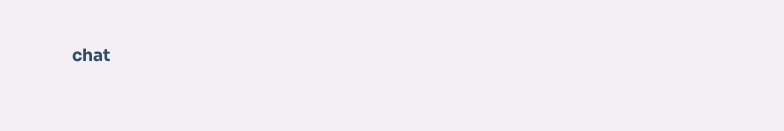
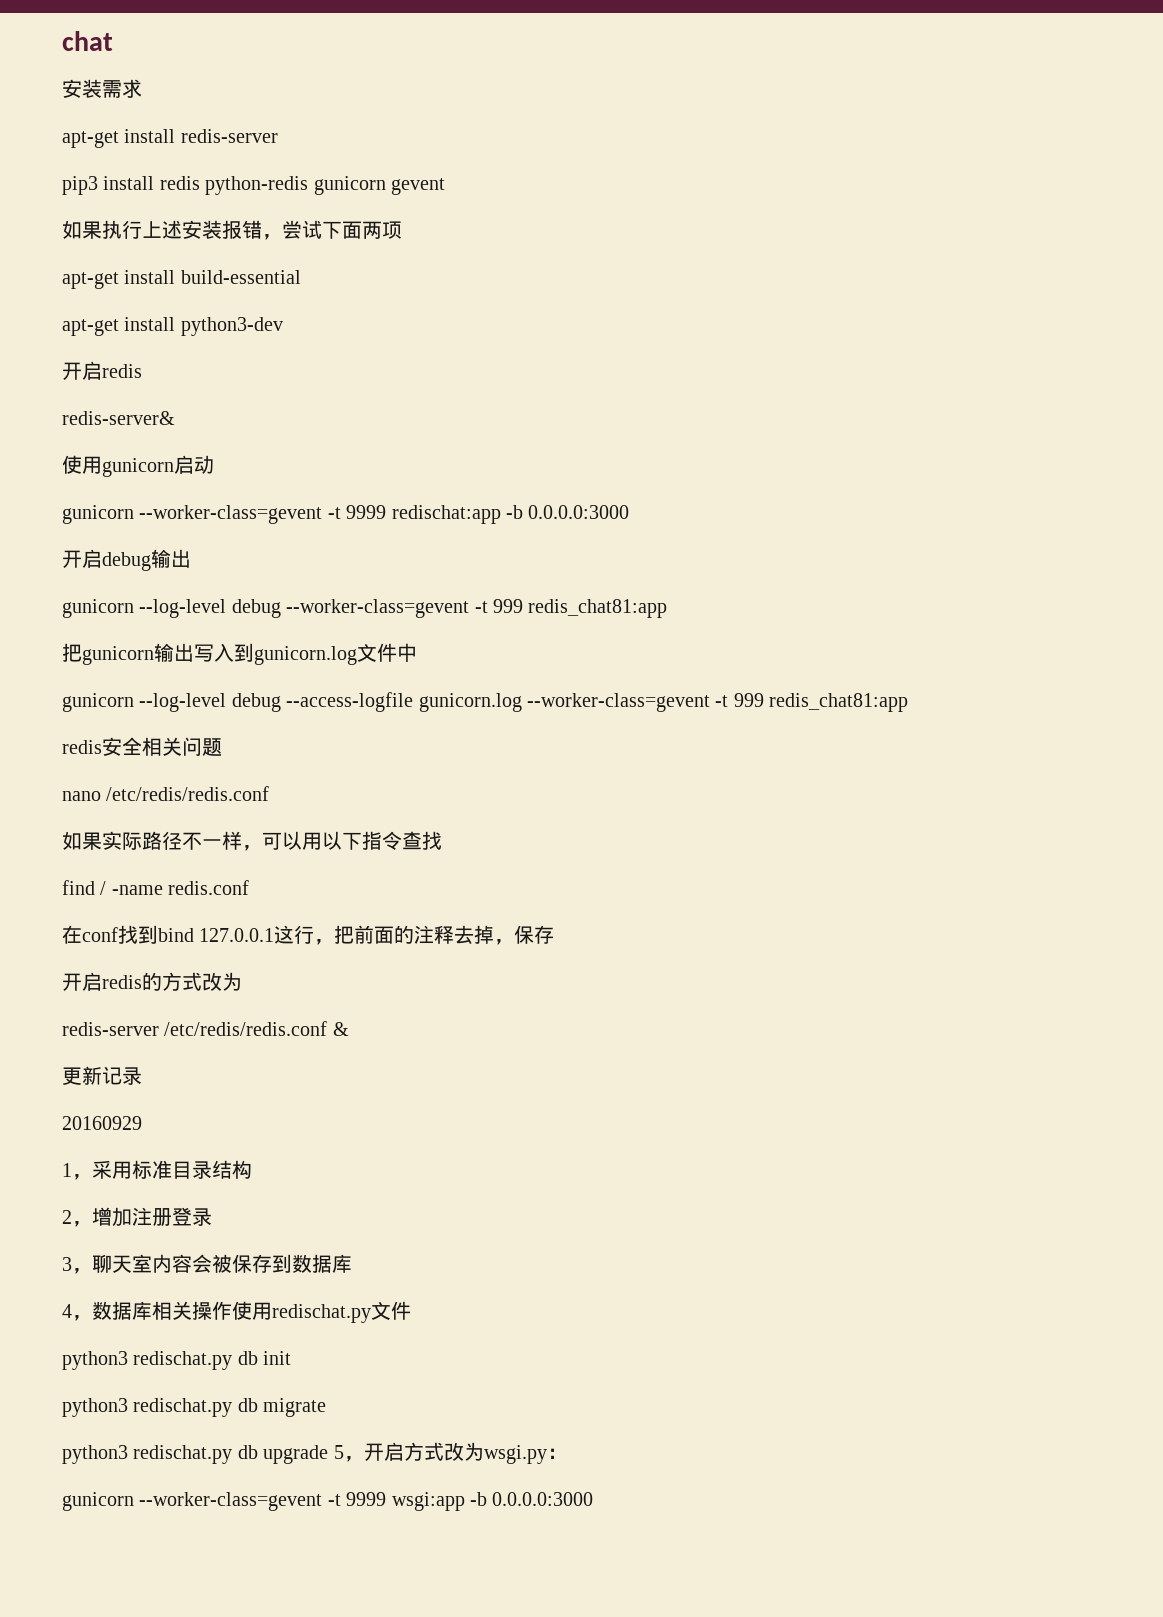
(110, 55) none -> [62,79,142,98] [62,129,278,148] [62,176,445,195] [62,220,402,240] [62,270,301,289] [62,317,283,336] [62,361,142,380] [62,411,175,425] [62,455,214,477] [62,505,630,524] [62,549,191,571] [62,599,668,618] [62,643,417,665] [62,692,909,712] [62,737,222,756] [62,786,270,801] [62,831,442,851] [62,880,250,895] [62,925,555,945] [62,972,242,991] [62,1021,349,1036] [62,1066,142,1085] [62,1116,142,1130] [62,1160,252,1180] [62,1207,212,1227] [62,1254,352,1274] [62,1301,411,1323] [62,1351,292,1370] [62,1398,327,1417] [62,1442,567,1464] [62,1492,594,1511] // 安装需求 // apt-get install redis-server // pip3 install redis python-redis gunicorn gevent // 如果执行上述安装报错，尝试下面两项 // apt-get install build-essential // apt-get install python3-dev // 开启redis // redis-server& // 使用gunicorn启动 // gunicorn --worker-class=gevent -t 9999 redischat:app -b 0.0.0.0:3000 // 开启debug输出 // gunicorn --log-level debug --worker-class=gevent -t 999 redis_chat81:app // 把gunicorn输出写入到gunicorn.log文件中 // gunicorn --log-level debug --access-logfile gunicorn.log --worker-class=gevent -t 999 redis_chat81:app // redis安全相关问题 // nano /etc/redis/redis.conf // 如果实际路径不一样，可以用以下指令查找 // find / -name redis.conf // 在conf找到bind 127.0.0.1这行，把前面的注释去掉，保存 // 开启redis的方式改为 // redis-server /etc/redis/redis.conf & // 更新记录 // 20160929 // 1，采用标准目录结构 // 2，增加注册登录 // 3，聊天室内容会被保存到数据库 // 4，数据库相关操作使用redischat.py文件 // python3 redischat.py db init // python3 redischat.py db migrate // python3 redischat.py db upgrade 5，开启方式改为wsgi.py： // gunicorn --worker-class=gevent -t 9999 wsgi:app -b 0.0.0.0:3000

